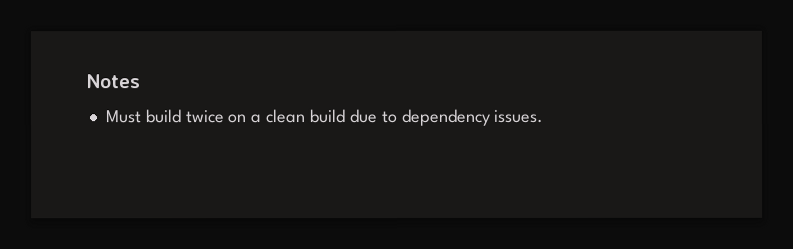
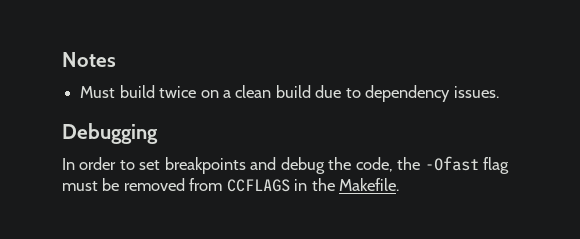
(544, 116) none -> [62,123,158,144] [62,156,510,174] [62,178,400,192] // Debugging // In order to set breakpoints and debug the code, the -Ofast flag must be removed from CCFLAGS in the Makefile.

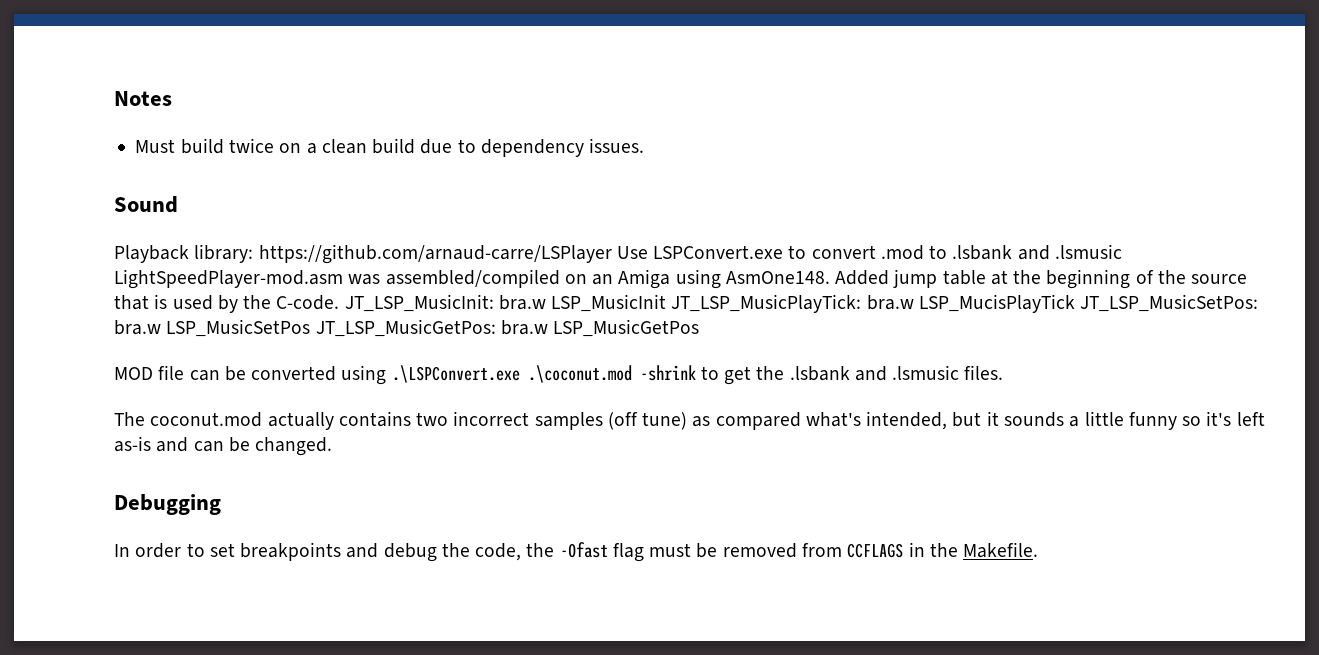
(499, 92) none -> [114,196,178,213] [114,244,1122,264] [114,269,1248,289] [114,294,1259,313] [114,319,700,337] [114,365,1004,385] [114,411,1265,430] [114,436,333,456] // Sound // Playback library: https://github.com/arnaud-carre/LSPlayer Use LSPConvert.exe to convert .mod to .lsbank and .lsmusic LightSpeedPlayer-mod.asm was assembled/compiled on an Amiga using AsmOne148. Added jump table at the beginning of the source that is used by the C-code. JT_LSP_MusicInit: bra.w LSP_MusicInit JT_LSP_MusicPlayTick: bra.w LSP_MucisPlayTick JT_LSP_MusicSetPos: bra.w LSP_MusicSetPos JT_LSP_MusicGetPos: bra.w LSP_MusicGetPos // MOD file can be converted using .\LSPConvert.exe .\coconut.mod -shrink to get the .lsbank and .lsmusic files. // The coconut.mod actually contains two incorrect samples (off tune) as compared what's intended, but it sounds a little funny so it's left as-is and can be changed.

